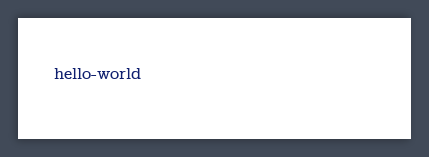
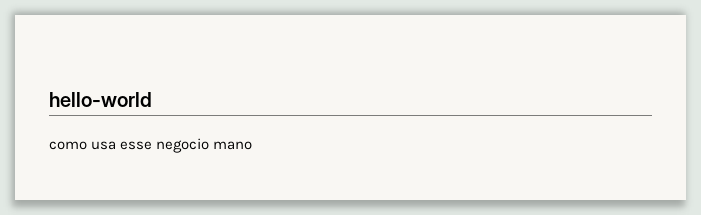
(141, 73) none -> [49,138,253,153] // como usa esse negocio mano

